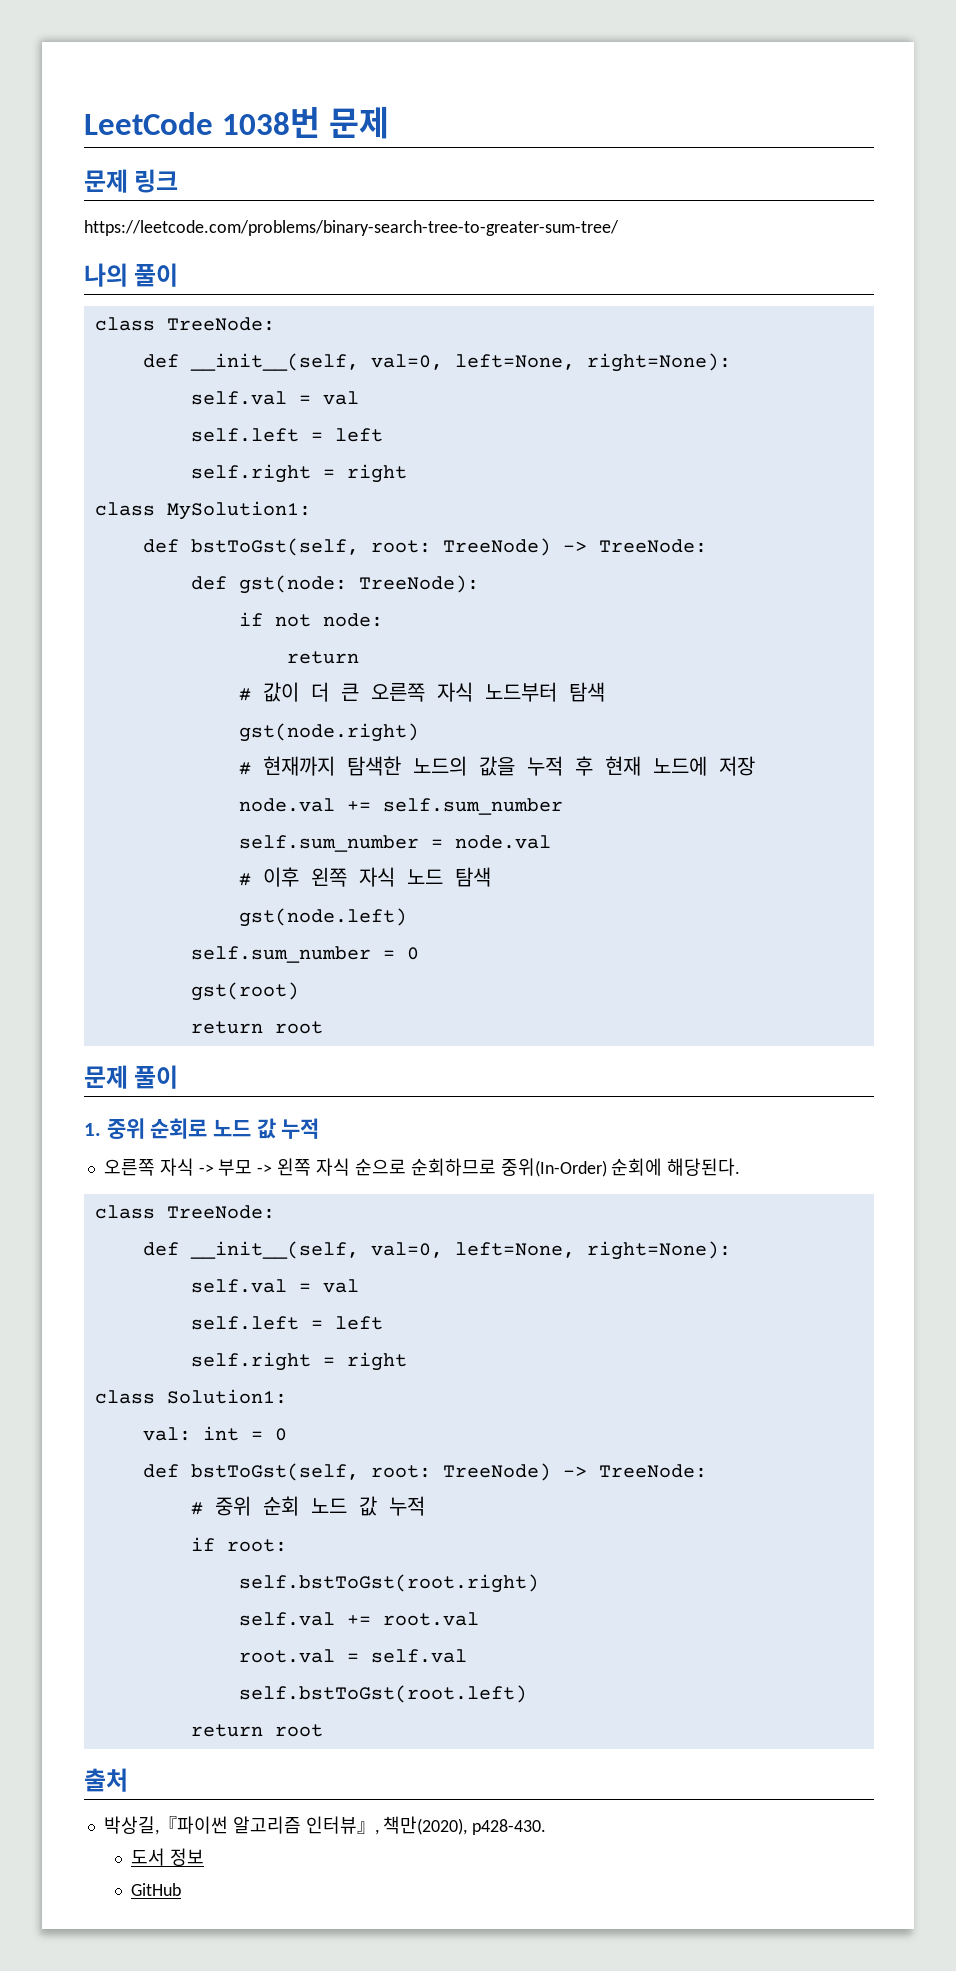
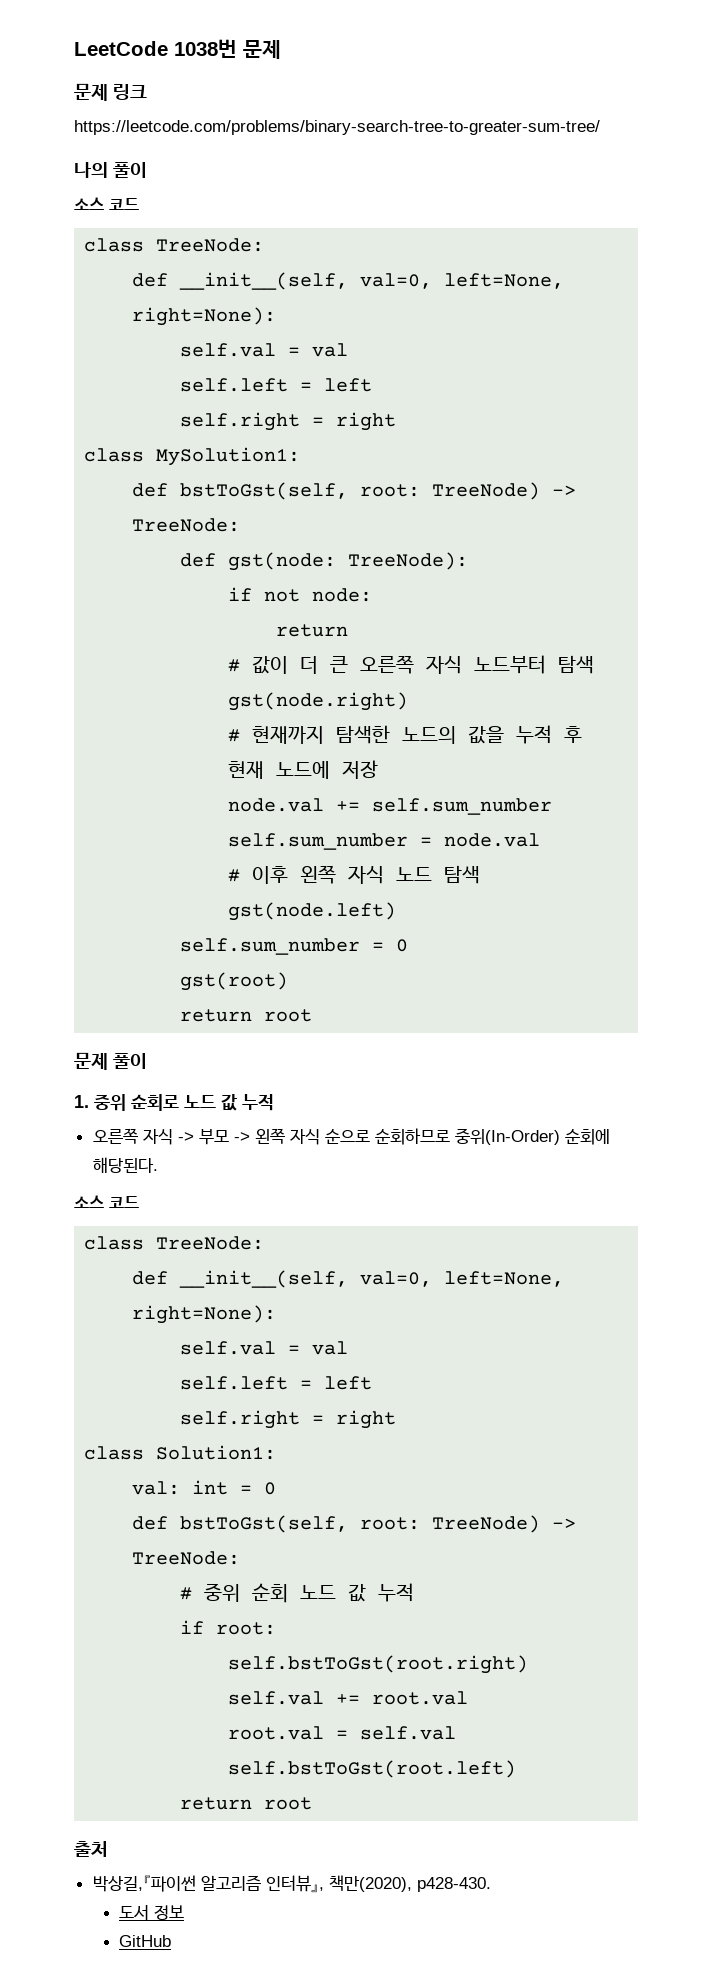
(179, 275) none -> [74,197,139,210] // 소스 코드
(741, 1167) none -> [74,1195,139,1208] // 소스 코드

